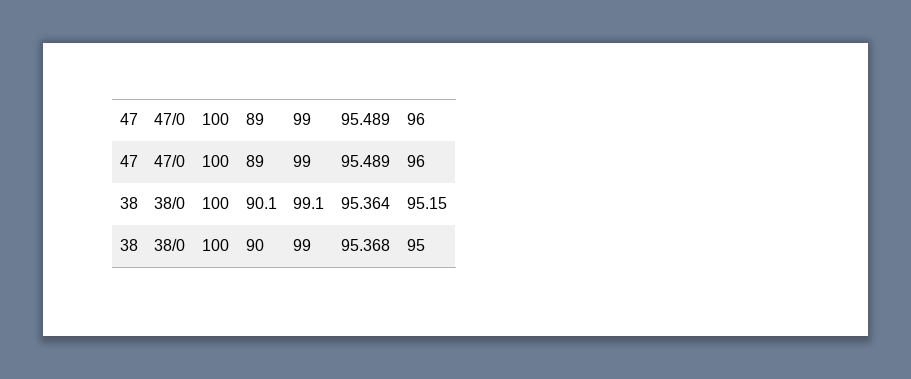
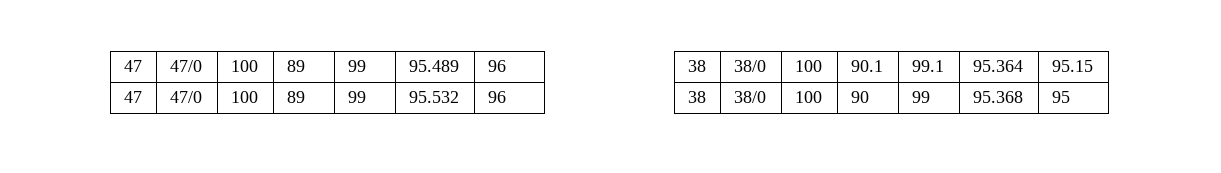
[340,155,390,167] 95.489 -> [408,91,459,103] 95.532

